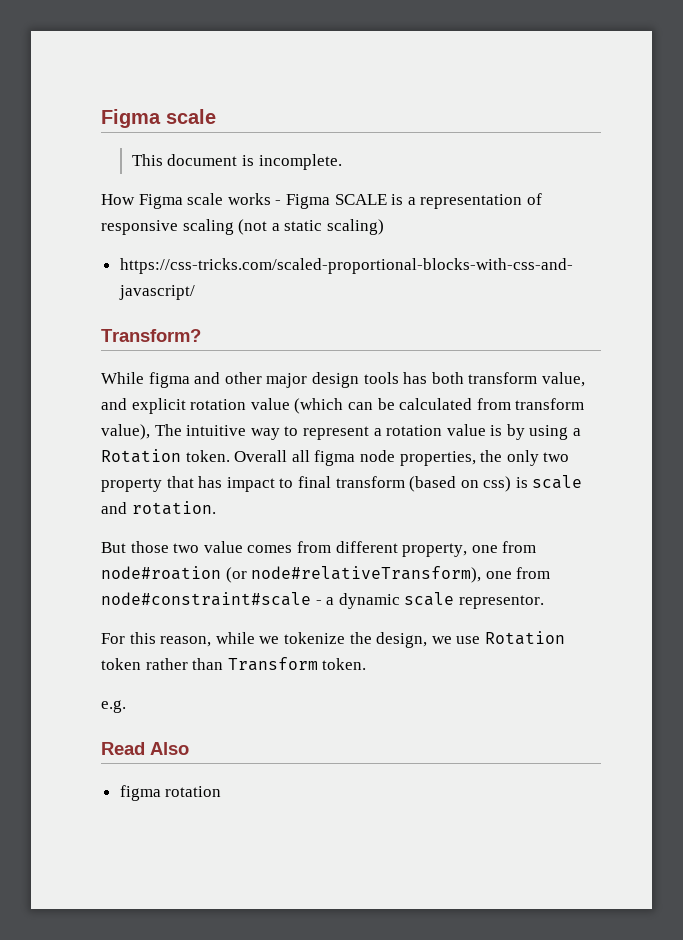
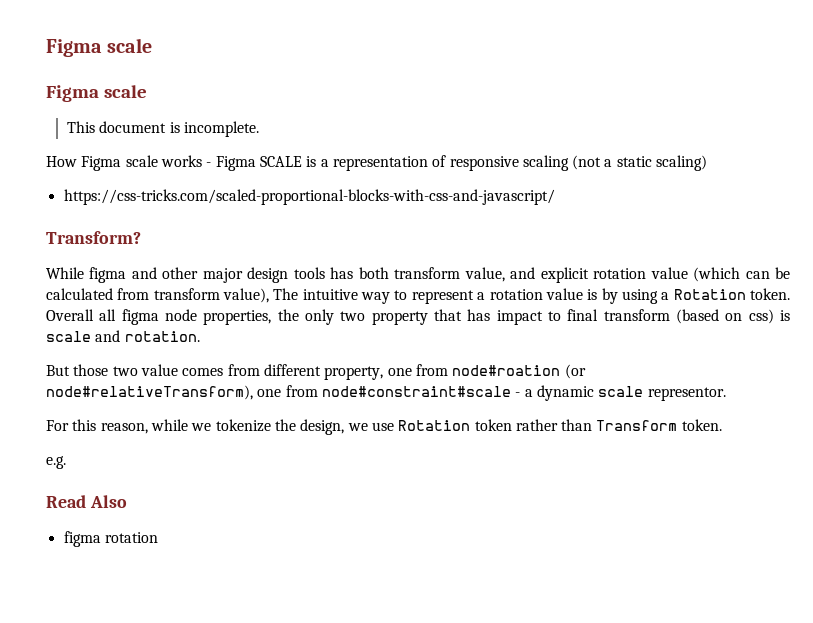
[101,109,216,128] Figma scale -> [46,38,153,57] [46,85,147,102] Figma scale // Figma scale

